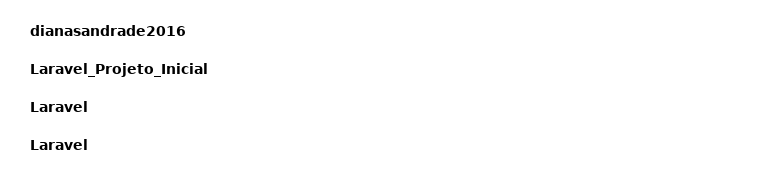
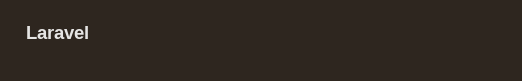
[30,25,186,36] [30,63,208,77] [30,101,88,112] [30,139,88,150] dianasandrade2016 // Laravel_Projeto_Inicial // Laravel // Laravel -> [26,26,89,39] Laravel

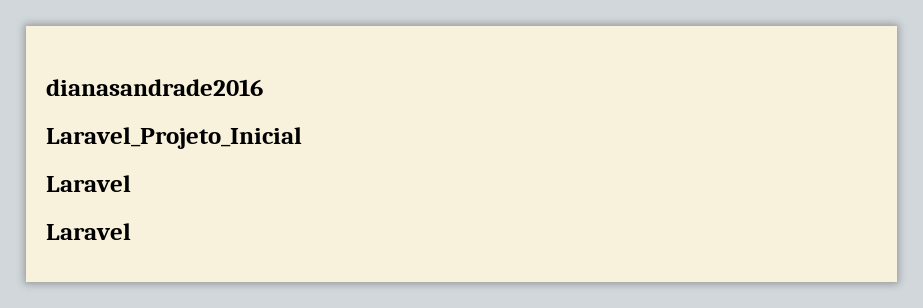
[26,26,89,39] Laravel -> [46,79,263,96] [46,127,302,149] [46,175,131,192] [46,223,131,240] dianasandrade2016 // Laravel_Projeto_Inicial // Laravel // Laravel

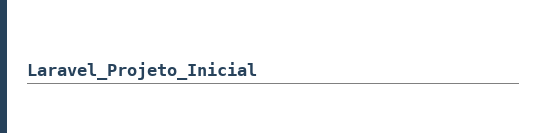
[46,79,263,96] dianasandrade2016 // -> (27, 71) none
[46,175,131,192] [46,223,131,240] // Laravel // Laravel -> (257, 71) none

